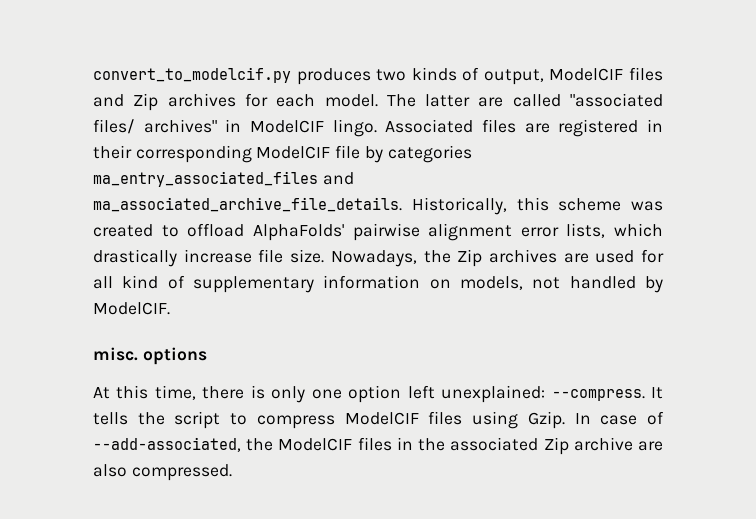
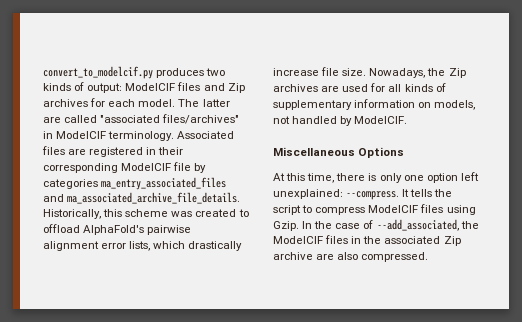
[483,69,544,85] output, -> [87,83,123,93] output:
[93,119,217,134] files/ archives" -> [162,114,240,124] files/archives"
[332,119,377,137] lingo. -> [108,131,175,141] terminology.
[252,224,344,241] AlphaFolds' -> [83,225,145,235] AlphaFold's
[122,275,159,289] kind -> [404,84,433,92] kinds
[93,347,207,365] misc. options -> [273,147,405,158] Miscellaneous Options
(591, 418) none -> [314,221,333,229] the
[93,437,241,452] --add-associated, -> [376,219,459,231] --add_associated,

